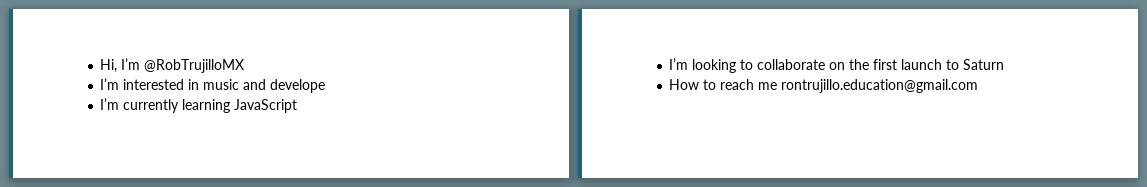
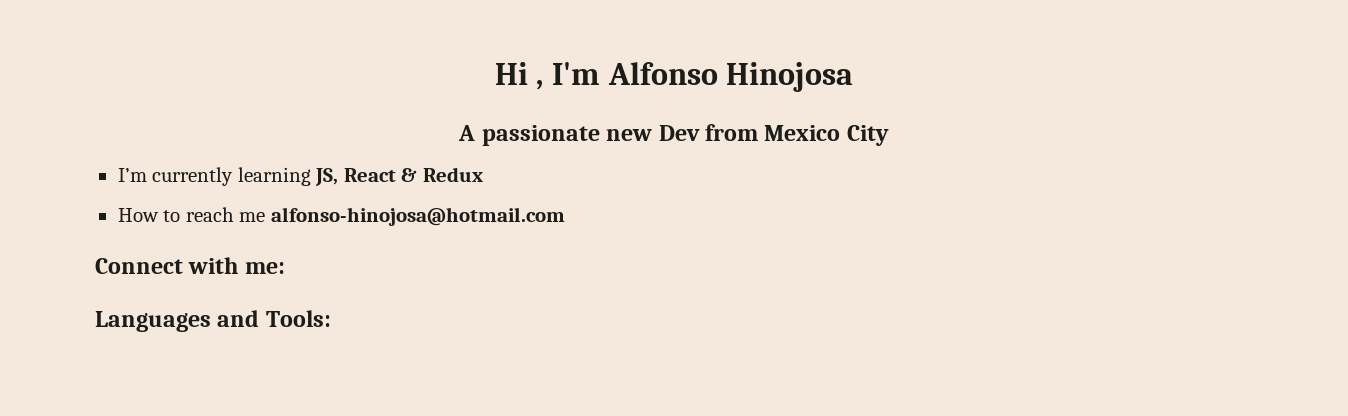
[100,58,245,73] [100,78,326,93] [100,98,298,113] [669,58,1005,73] [669,79,979,93] Hi, I’m @RobTrujilloMX // I’m interested in music and develope // I’m currently learning JavaScript // I’m looking to collaborate on the first launch to Saturn // How to reach me rontrujillo.education@gmail.com -> [494,62,854,92] [458,124,889,146] [117,167,483,186] [117,207,565,226] [95,257,285,274] [95,310,331,332] Hi , I'm Alfonso Hinojosa // A passionate new Dev from Mexico City // I’m currently learning JS, React & Redux // How to reach me alfonso-hinojosa@hotmail.com // Connect with me: // Languages and Tools:

